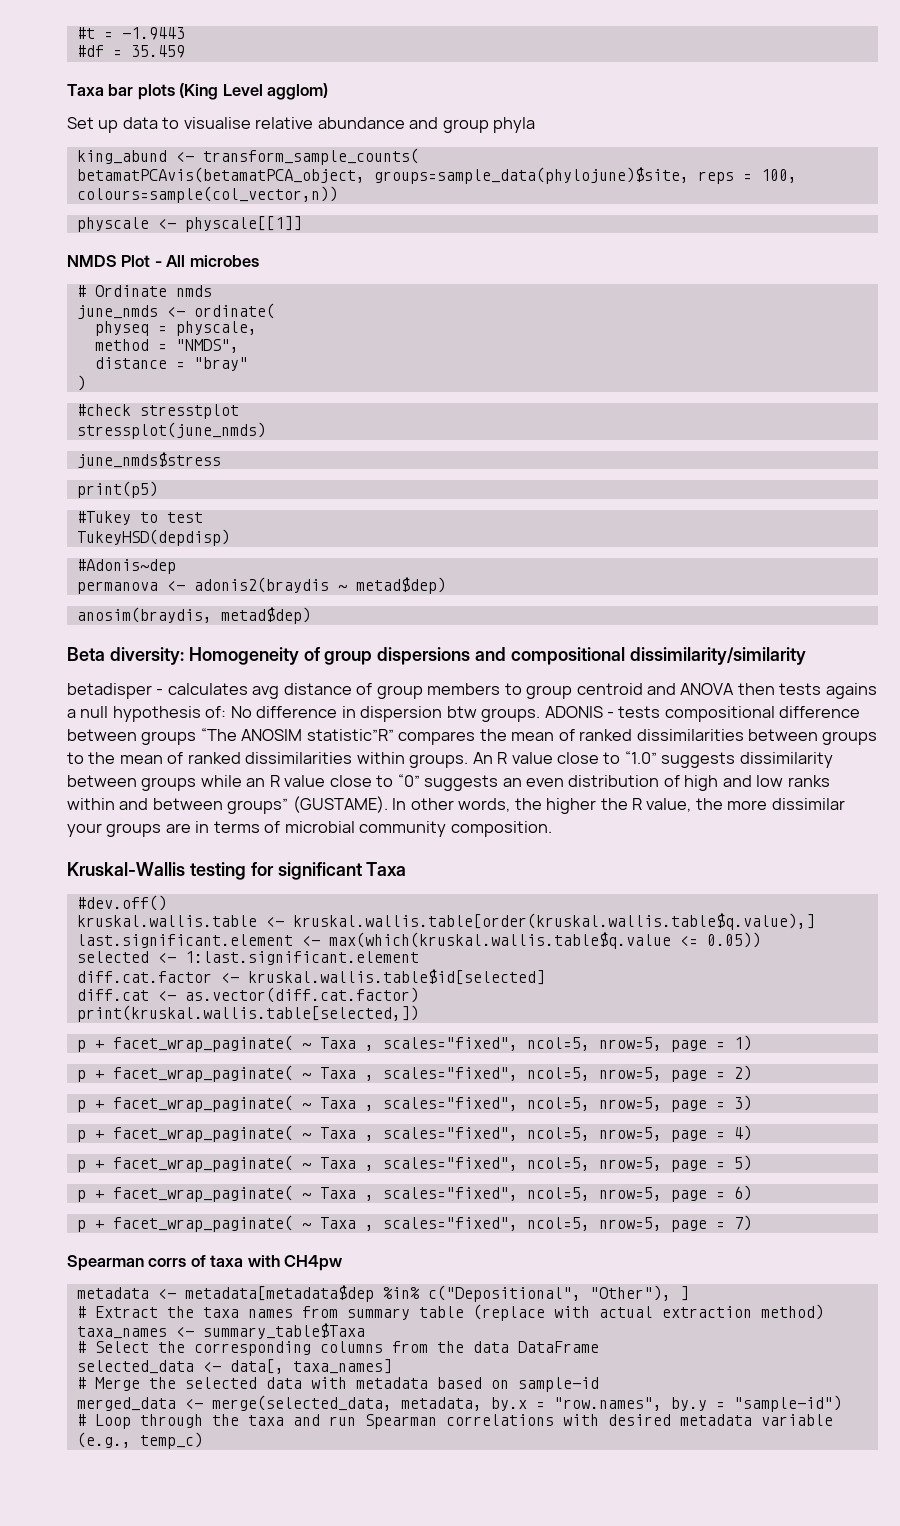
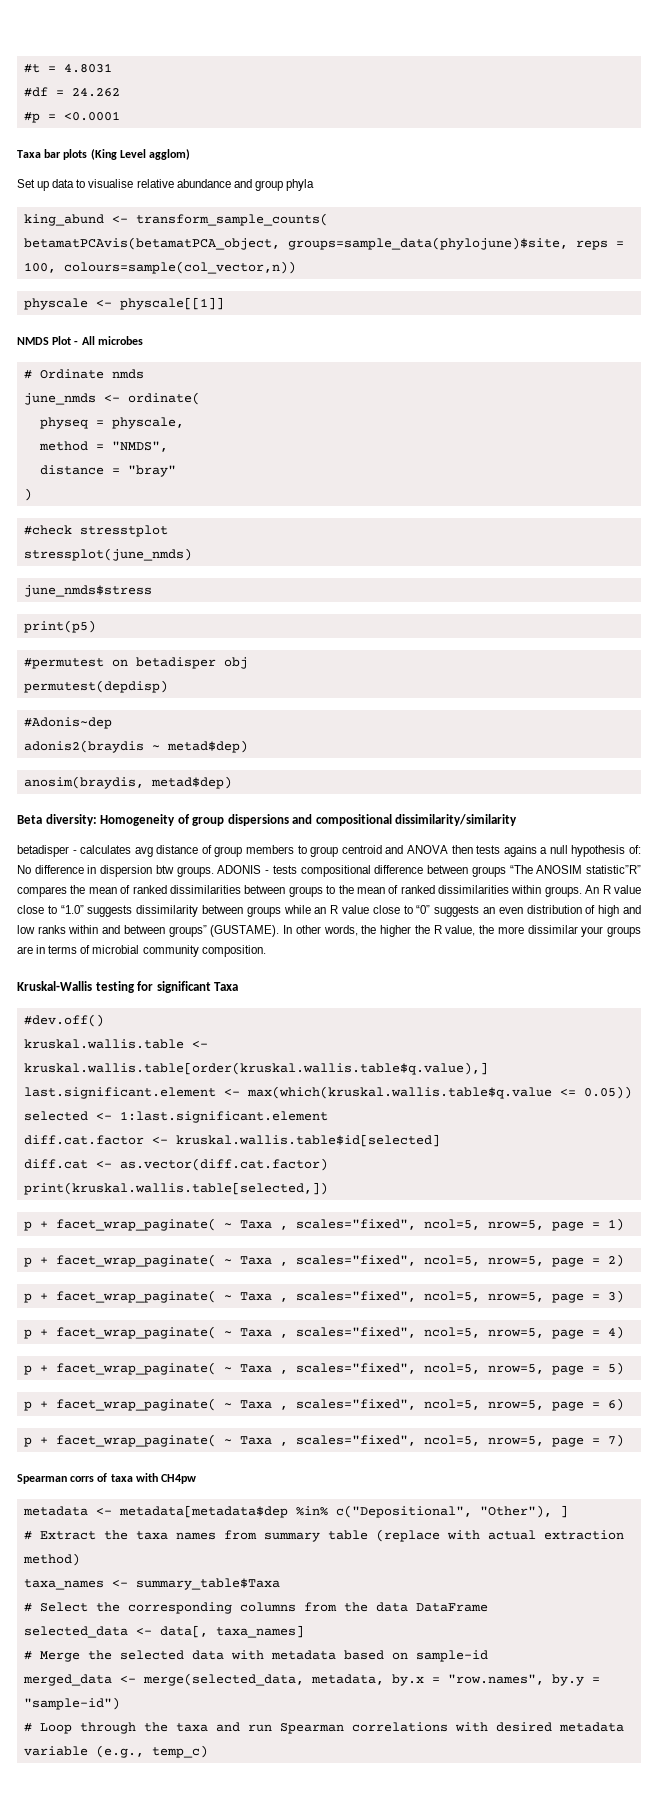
[121,27,185,40] -1.9443 -> [63,63,112,73] 4.8031
[130,45,185,58] 35.459 -> [71,88,120,97] [23,111,120,123] 24.262 // #p = <0.0001
[76,511,203,525] [76,529,230,546] #Tukey to test // TukeyHSD(depdisp) -> [23,657,248,669] [23,680,168,693] #permutest on betadisper obj // permutest(depdisp)
[76,581,185,594] permanova <- -> (112, 723) none

